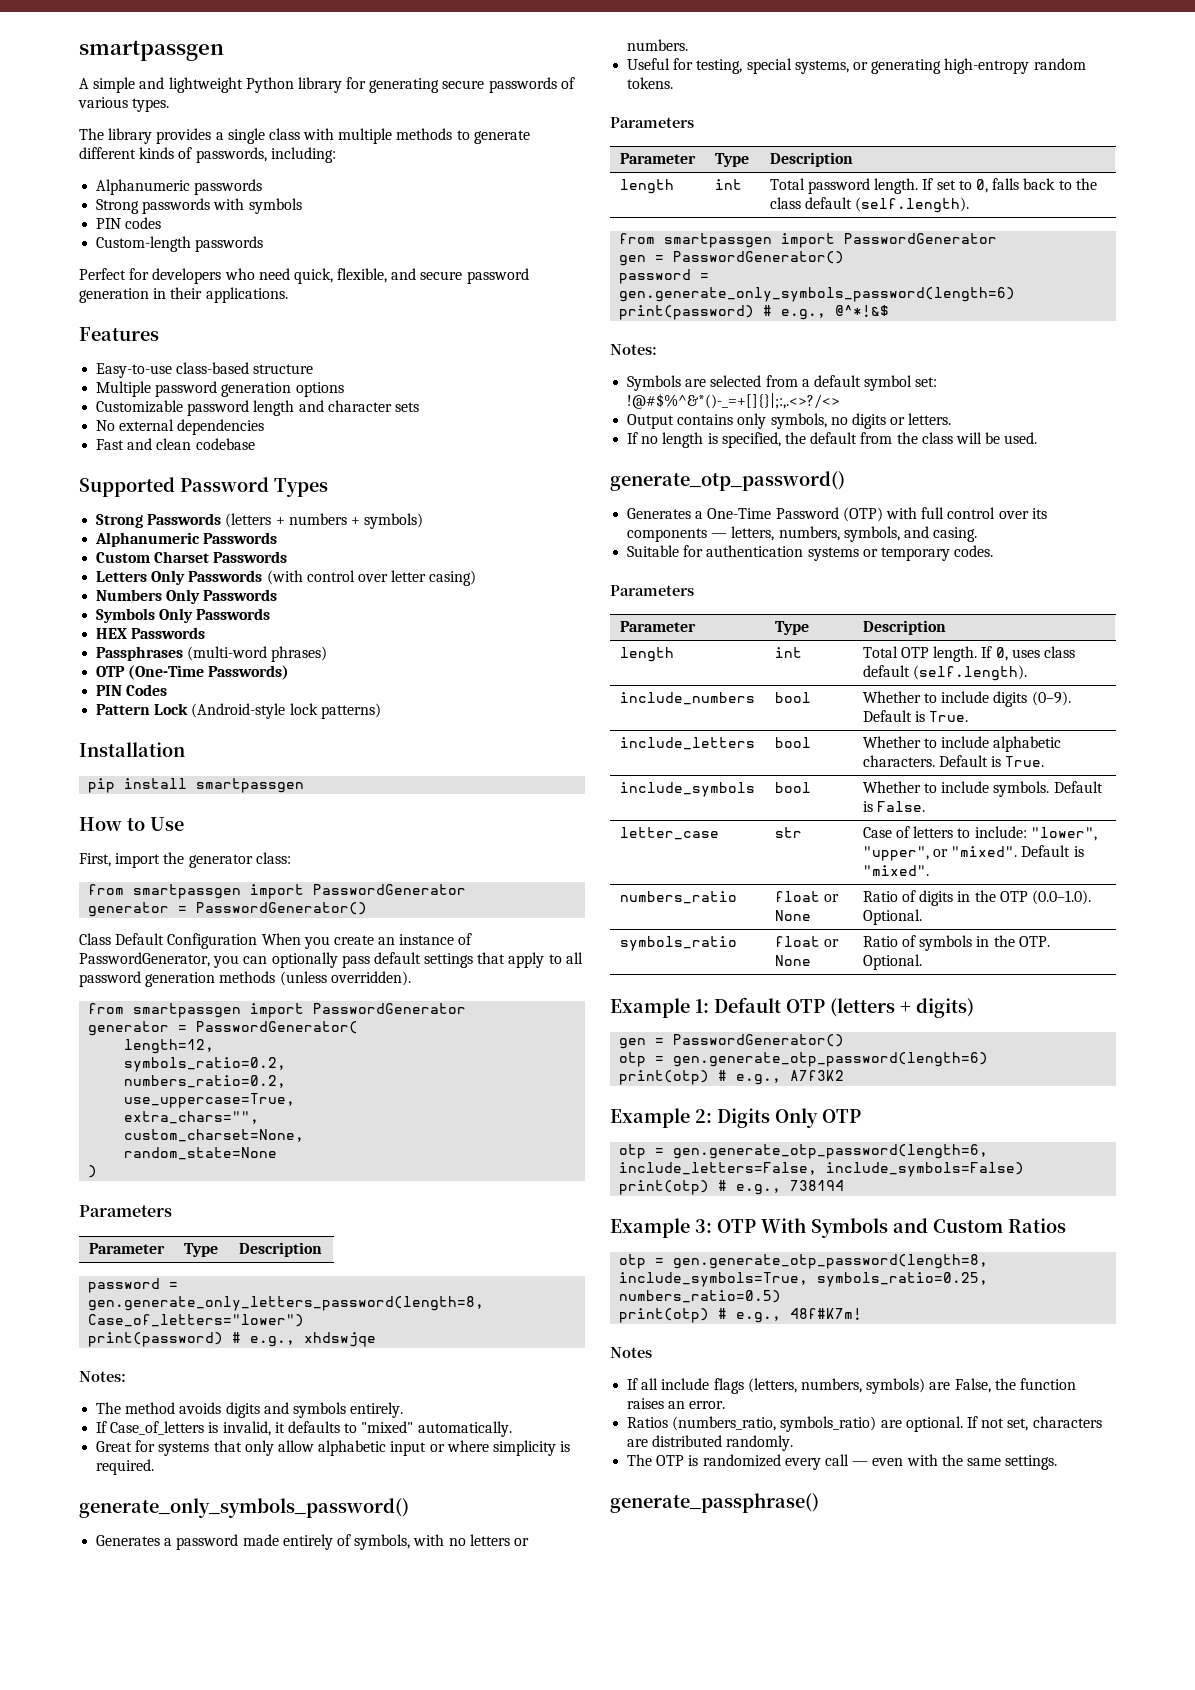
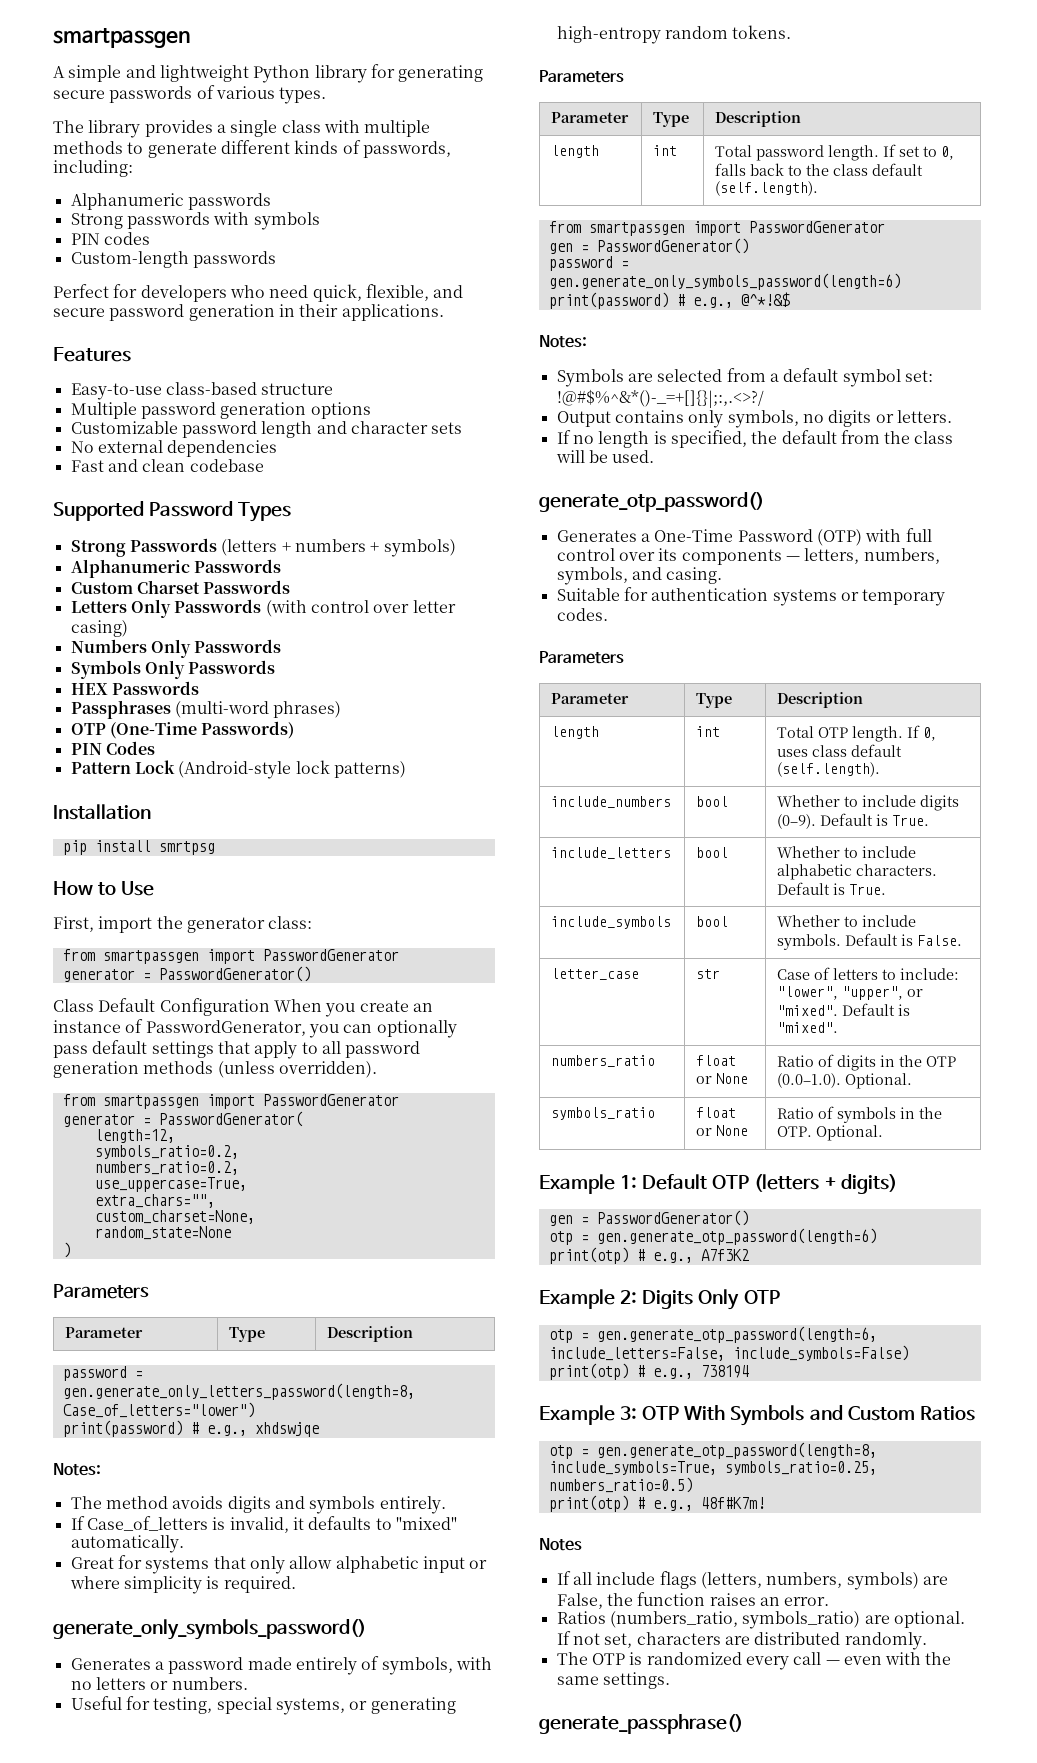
[196,778,305,793] smartpassgen -> [158,841,215,855] smrtpsg
[627,393,841,409] !@#$%^&*()-_=+[]{}|;:,.<>?/<> -> [556,389,764,408] !@#$%^&*()-_=+[]{}|;:,.<>?/

